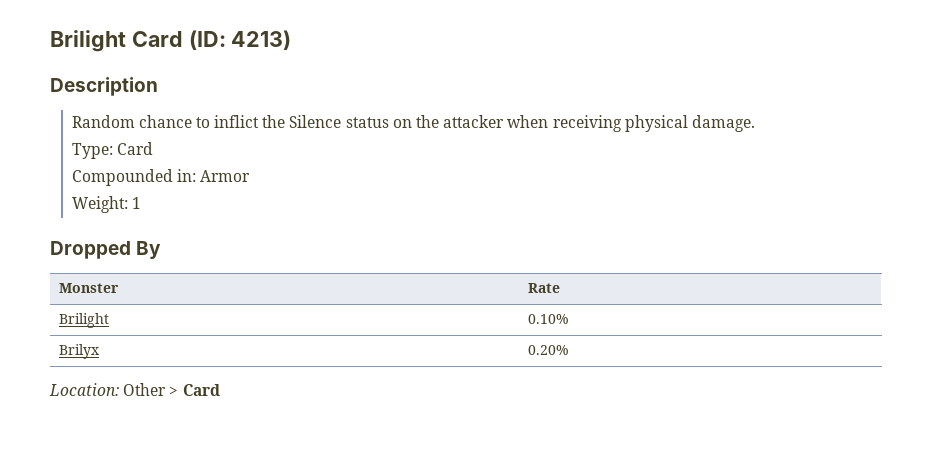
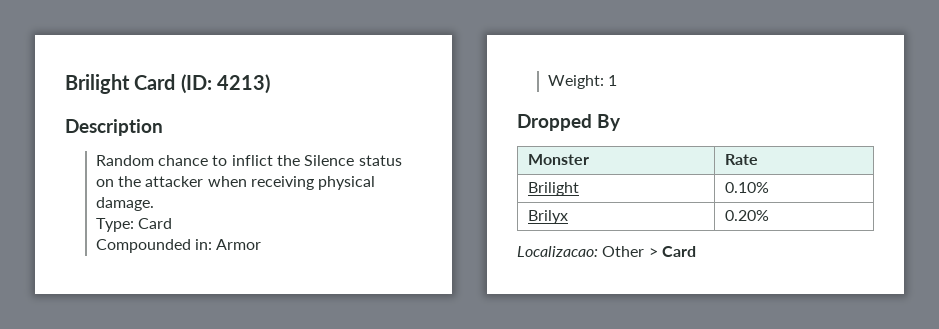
[49,383,119,396] Location: -> [517,246,598,257] Localizacao:

